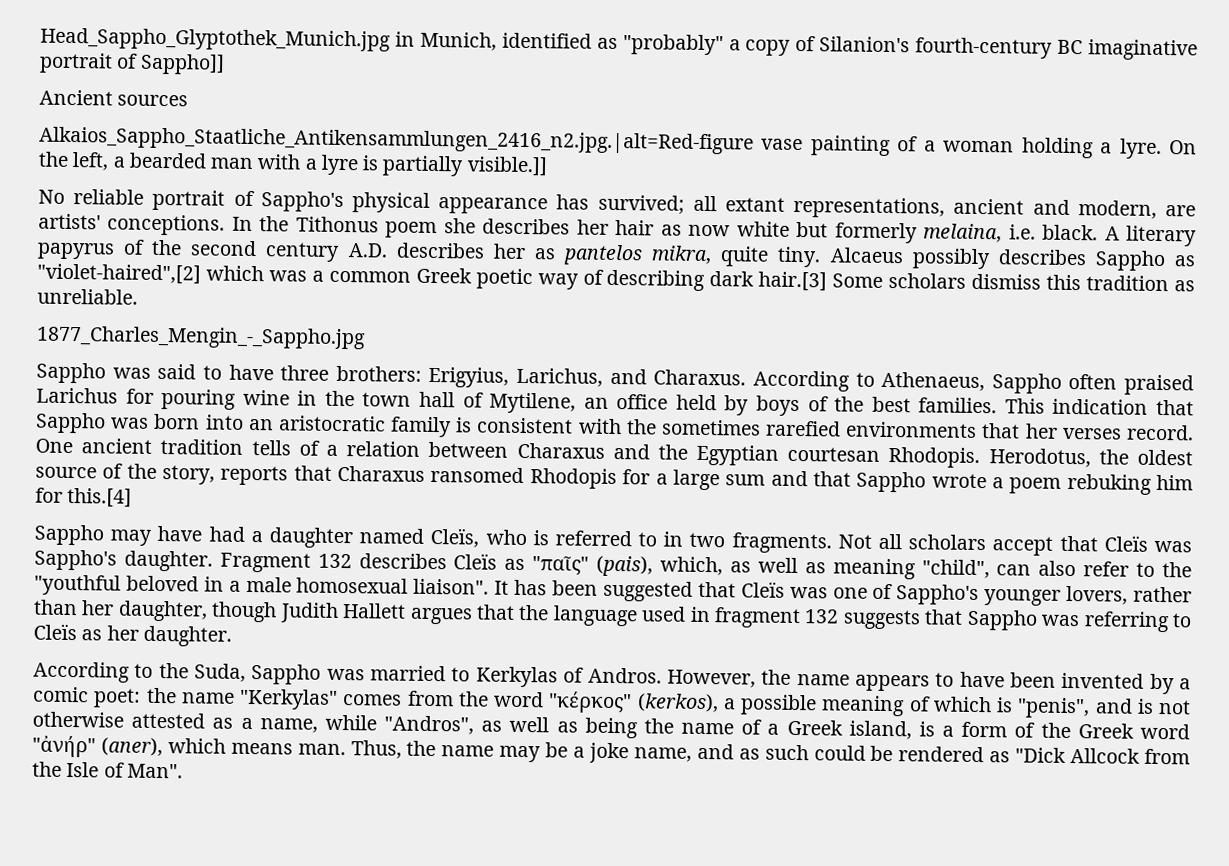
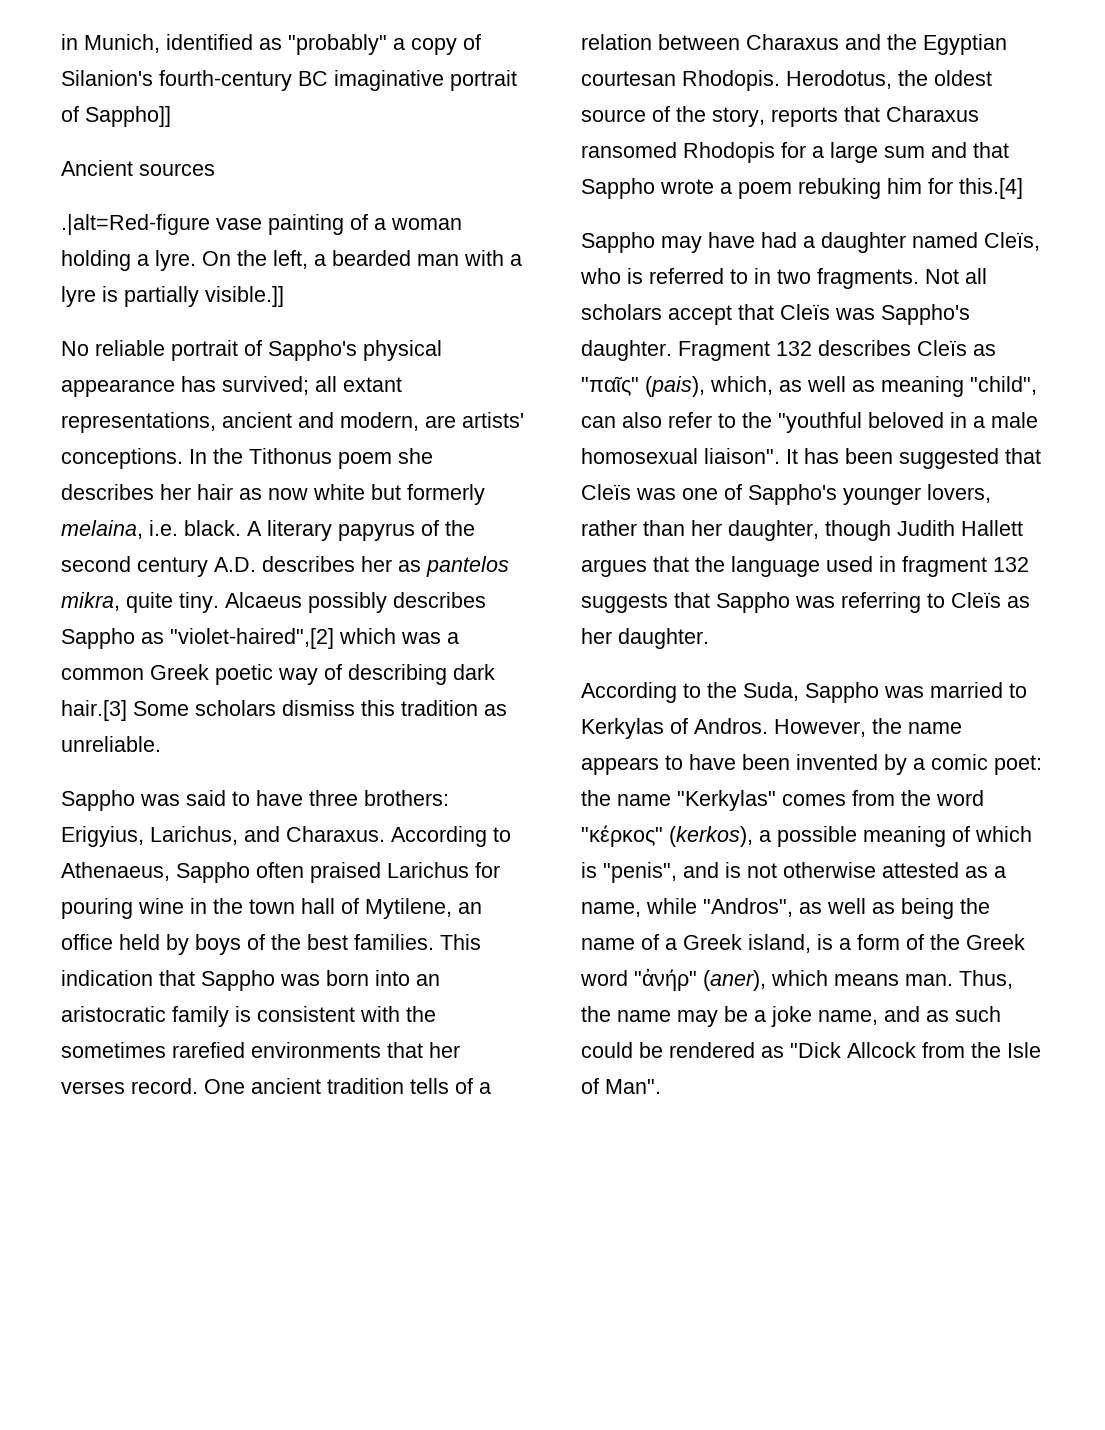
[40,27,391,52] Head_Sappho_Glyptothek_Munich.jpg -> (61, 42) none
[39,126,754,155] Alkaios_Sappho_Staatliche_Antikensammlungen_2416_n2.jpg.|alt=Red-figure -> [61,214,210,235] .|alt=Red-figure
[36,325,366,350] // 1877_Charles_Mengin_-_Sappho.jpg -> (161, 744) none

